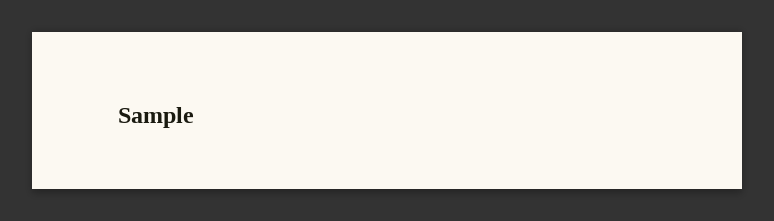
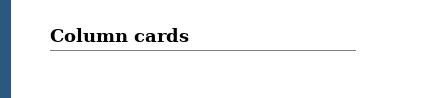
[118,107,194,128] Sample -> [50,28,189,42] Column cards

